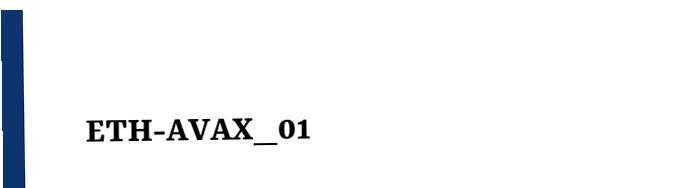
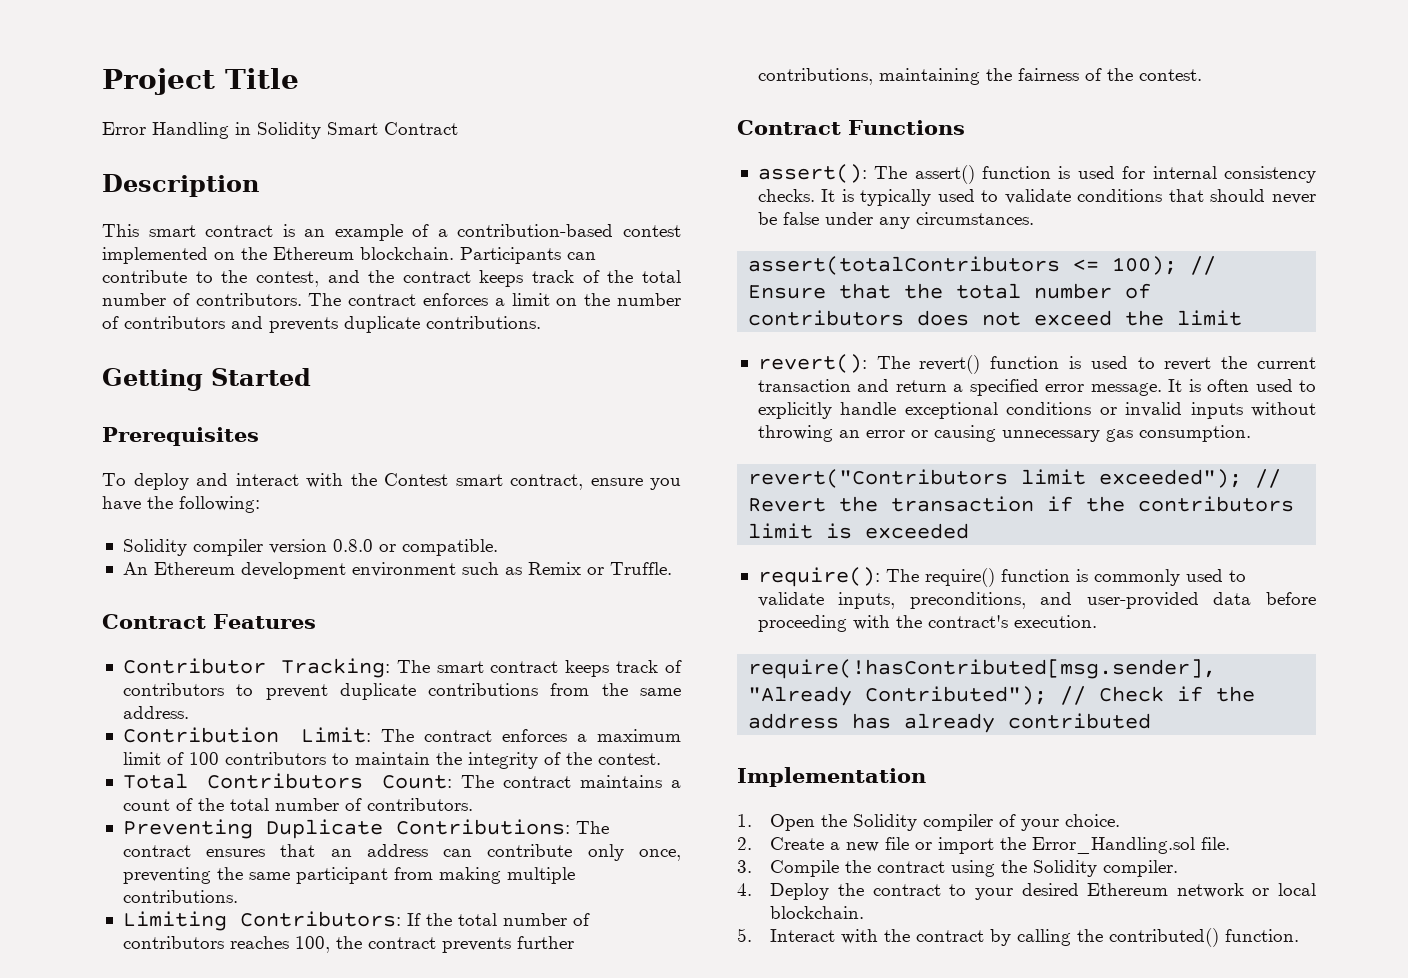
[85,117,311,148] ETH-AVAX_01 -> [102,68,299,95] [102,122,458,139] [102,174,259,197] [102,224,681,241] [102,247,596,264] [102,270,681,287] [102,293,682,306] [102,316,541,333] [102,368,311,391] [102,427,259,446] [102,473,681,490] [102,496,260,513] [122,539,498,556] [122,562,672,579] [102,614,316,629] [122,658,682,678] [122,683,681,700] [122,706,189,719] [122,727,682,743] [122,752,661,769] [122,773,681,789] [122,798,473,811] [122,819,609,839] [122,844,681,861] [122,867,575,884] [122,890,238,903] [122,911,590,931] [122,936,574,953] [757,68,1202,85] [737,120,965,135] [757,164,1316,184] [757,189,1316,206] [757,212,1034,229] [748,256,1217,275] [748,283,1152,299] [748,310,1243,326] [757,354,1316,374] [757,379,1316,396] [757,402,1316,419] [757,425,1251,442] [748,469,1282,488] [748,496,1295,512] [748,523,970,539] [757,567,1246,587] [757,592,1316,609] [757,615,1097,632] [748,659,1217,679] [748,686,1256,706] [748,713,1152,733] [737,767,926,787] [737,814,1121,831] [737,837,1231,854] [737,860,1179,877] [737,883,1316,900] [770,906,865,919] [737,928,1300,947] Project Title // Error Handling in Solidity Smart Contract // Description // This smart contract is an example of a contribution-based contest implemented on the Ethereum blockchain. Participants can contribute to the contest, and the contract keeps track of the total number of contributors. The contract enforces a limit on the number of contributors and prevents duplicate contributions. // Getting Started // Prerequisites // To deploy and interact with the Contest smart contract, ensure you have the following: // Solidity compiler version 0.8.0 or compatible. // An Ethereum development environment such as Remix or Truffle. // Contract Features // Contributor Tracking: The smart contract keeps track of contributors to prevent duplicate contributions from the same address. // Contribution Limit: The contract enforces a maximum limit of 100 contributors to maintain the integrity of the contest. // Total Contributors Count: The contract maintains a count of the total number of contributors. // Preventing Duplicate Contributions: The contract ensures that an address can contribute only once, preventing the same participant from making multiple contributions. // Limiting Contributors: If the total number of contributors reaches 100, the contract prevents further contributions, maintaining the fairness of the contest. // Contract Functions // assert(): The assert() function is used for internal consistency checks. It is typically used to validate conditions that should never be false under any circumstances. // assert(totalContributors <= 100); // Ensure that the total number of contributors does not exceed the limit // revert(): The revert() function is used to revert the current transaction and return a specified error message. It is often used to explicitly handle exceptional conditions or invalid inputs without throwing an error or causing unnecessary gas consumption. // revert("Contributors limit exceeded"); // Revert the transaction if the contributors limit is exceeded // require(): The require() function is commonly used to validate inputs, preconditions, and user-provided data before proceeding with the contract's execution. // require(!hasContributed[msg.sender], "Already Contributed"); // Check if the address has already contributed // Implementation // 1. Open the Solidity compiler of your choice. // 2. Create a new file or import the Error_Handling.sol file. // 3. Compile the contract using the Solidity compiler. // 4. Deploy the contract to your desired Ethereum network or local blockchain. // 5. Interact with the contract by calling the contributed() function.

